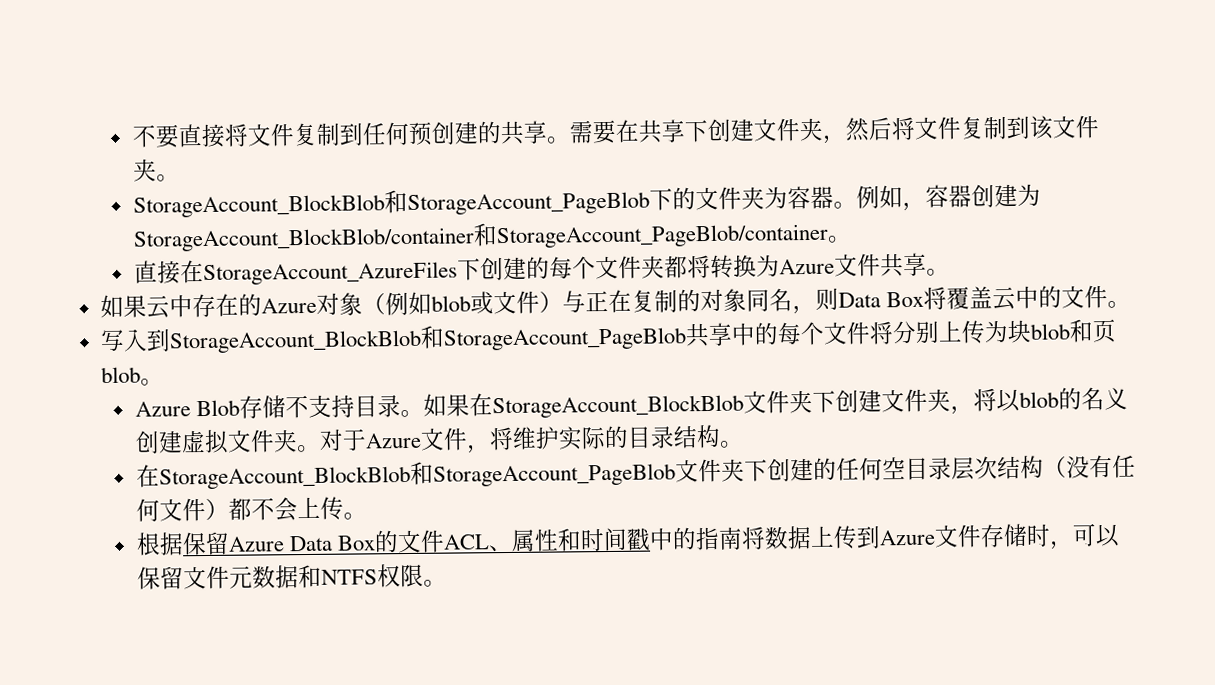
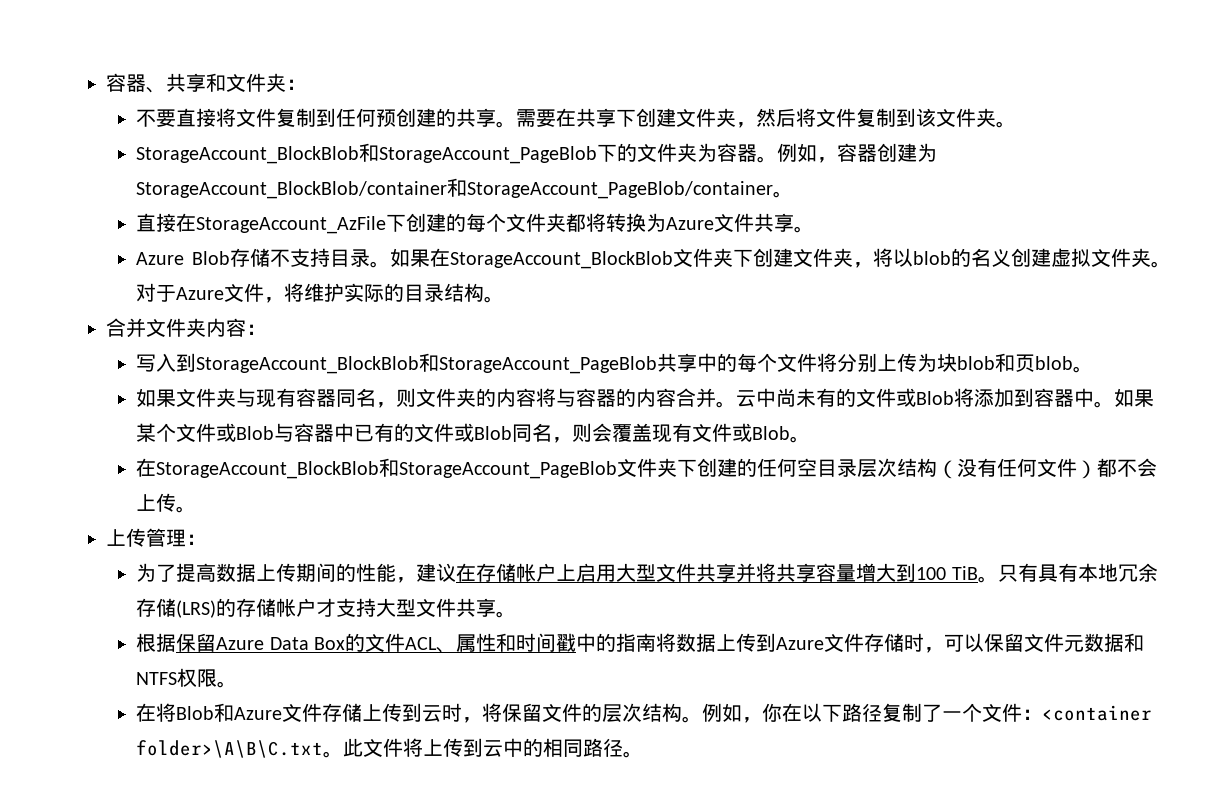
(131, 136) none -> [106,73,306,93] 容器、共享和文件夹： //
[202,261,458,286] StorageAccount_AzureFiles -> [196,216,387,234] StorageAccount_AzFile
[99,285,1131,319] [99,318,1117,354] [100,366,164,386] // 如果云中存在的Azure对象（例如blob或文件）与正在复制的对象同名，则Data Box将覆盖云中的文件。 // 写入到StorageAccount_BlockBlob和StorageAccount_PageBlob共享中的每个文件将分别上传为块blob和页blob。 -> (815, 229) none
(744, 444) none -> [106,318,266,338] [136,353,1094,374] [136,388,1155,408] [136,423,811,443] // 合并文件夹内容： // 写入到StorageAccount_BlockBlob和StorageAccount_PageBlob共享中的每个文件将分别上传为块blob和页blob。 // 如果文件夹与现有容器同名，则文件夹的内容将与容器的内容合并。云中尚未有的文件或Blob将添加到容器中。如果某个文件或Blob与容器中已有的文件或Blob同名，则会覆盖现有文件或Blob。
(367, 516) none -> [106,528,206,547] [136,563,1158,583] [136,598,517,618] // 上传管理： // 为了提高数据上传期间的性能，建议在存储帐户上启用大型文件共享并将共享容量增大到100 TiB。只有具有本地冗余存储(LRS)的存储帐户才支持大型文件共享。
(447, 583) none -> [136,703,1153,723] [136,738,644,758] // 在将Blob和Azure文件存储上传到云时，将保留文件的层次结构。例如，你在以下路径复制了一个文件：<container folder>\A\B\C.txt。此文件将上传到云中的相同路径。

